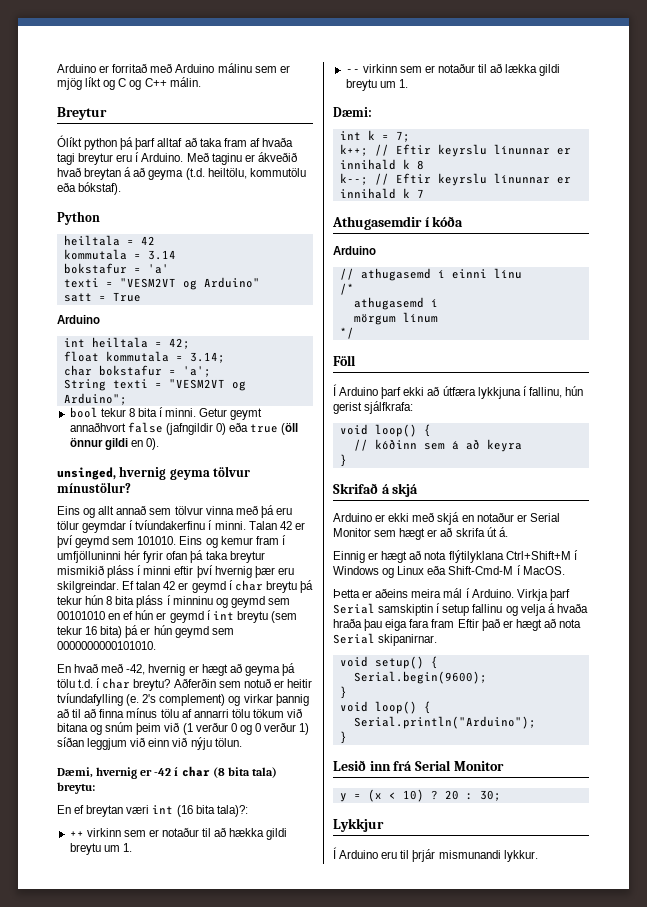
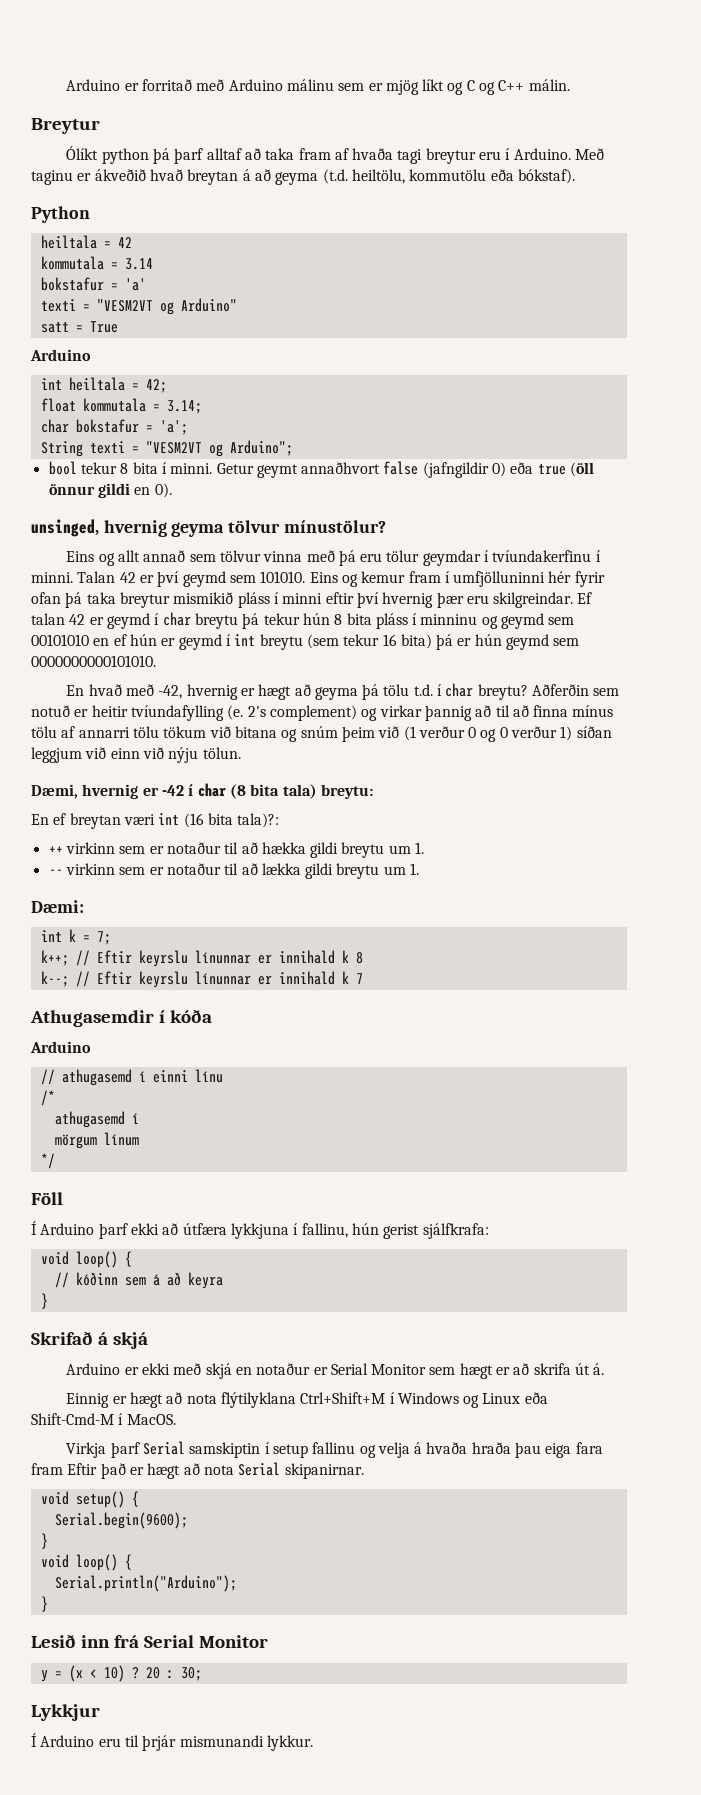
[333,588,514,598] Þetta er aðeins meira mál í Arduino. -> (176, 1419) none

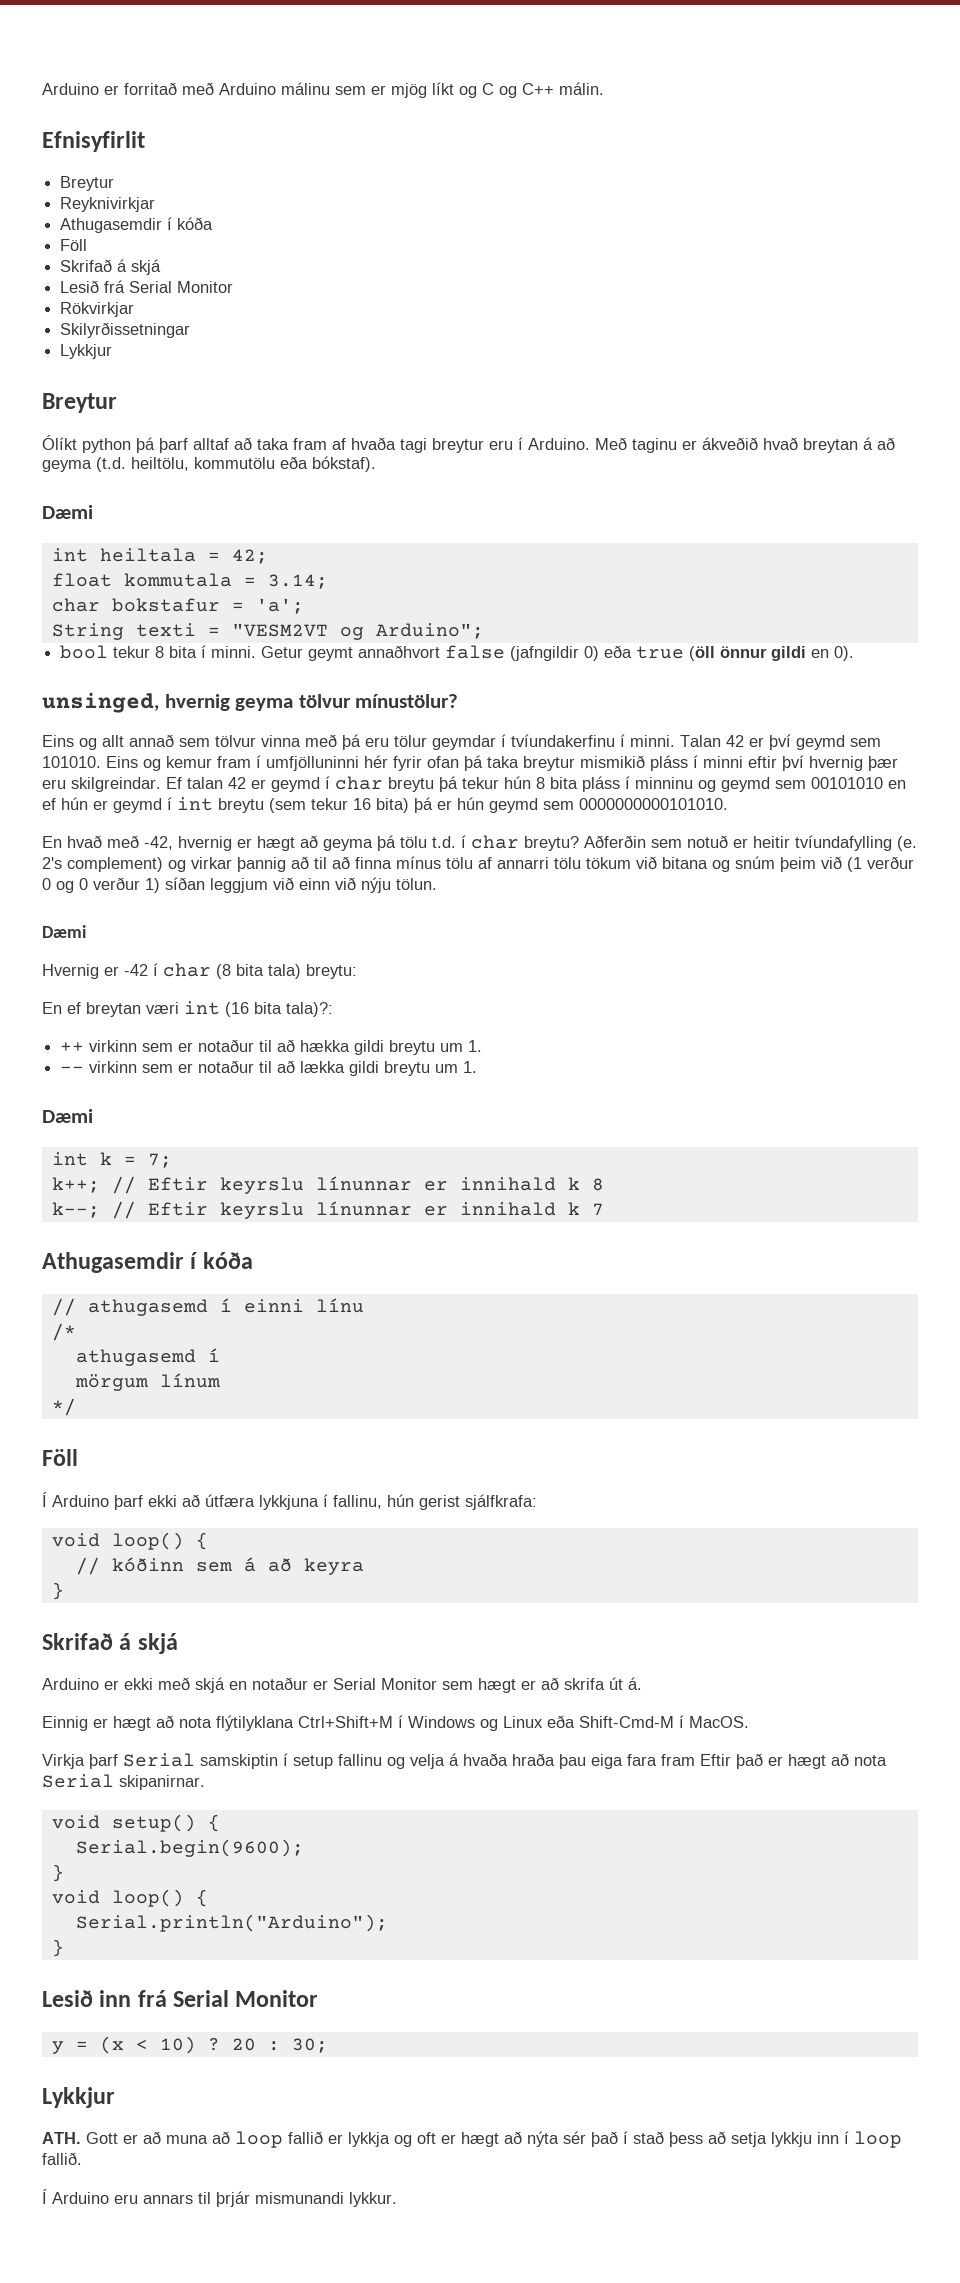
(570, 85) none -> [42,131,145,152] [60,176,115,191] [60,197,156,212] [60,217,214,233] [60,239,88,251] [60,259,162,275] [60,280,234,293] [60,302,135,317] [60,322,191,338] [60,344,113,359] // Efnisyfirlit // Breytur // Reyknivirkjar // Athugasemdir í kóða // Föll // Skrifað á skjá // Lesið frá Serial Monitor // Rökvirkjar // Skilyrðissetningar // Lykkjur
[31,206,90,223] [40,235,132,249] [40,256,153,270] [40,277,146,291] [40,298,237,315] [40,321,118,333] [30,349,91,361] Python // heiltala = 42 // kommutala = 3.14 // bokstafur = 'a' // texti = "VESM2VT og Arduino" // satt = True // Arduino -> [42,505,93,519] Dæmi
[31,784,139,799] Dæmi, hvernig -> [42,925,86,938] [42,964,99,979] Dæmi // Hvernig
[31,900,84,913] Dæmi: -> [42,1109,93,1123] Dæmi
[30,1041,91,1053] // Arduino -> (253, 1260) none
(100, 1712) none -> [42,2131,902,2148] [42,2152,82,2165] // ATH. Gott er að muna að loop fallið er lykkja og oft er hægt að nýta sér það í stað þess að setja lykkju inn í loop fallið.
(121, 1742) none -> [143,2194,193,2204] annars

